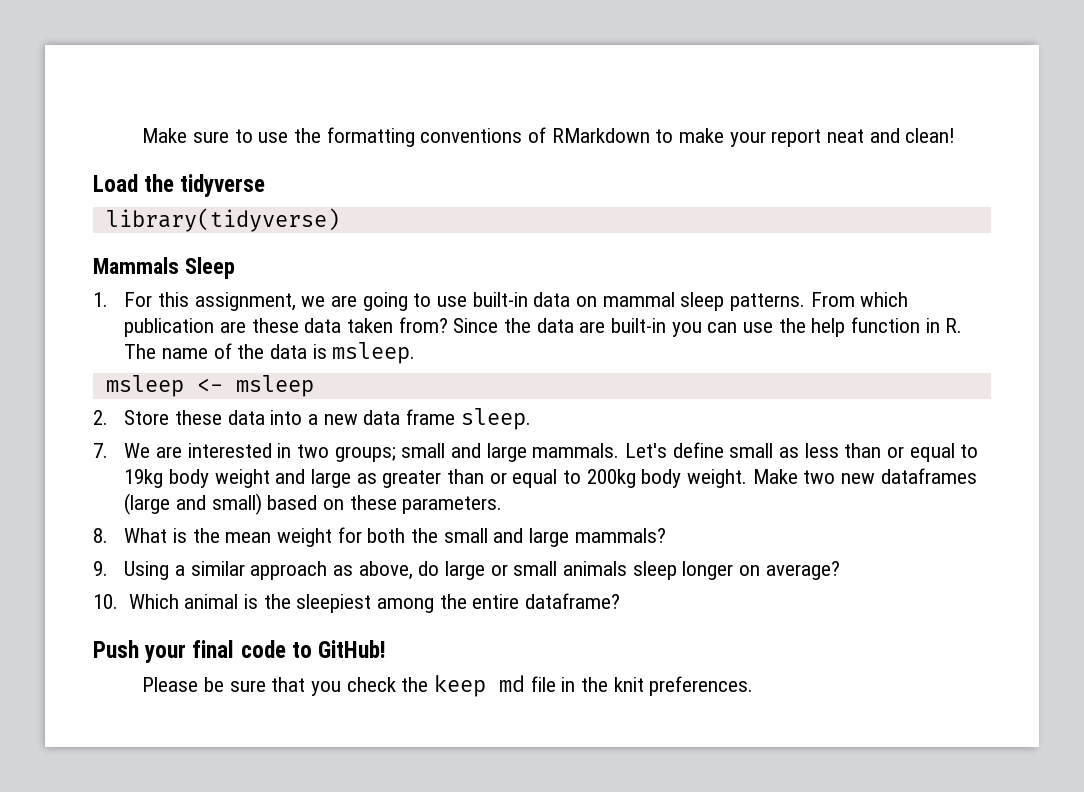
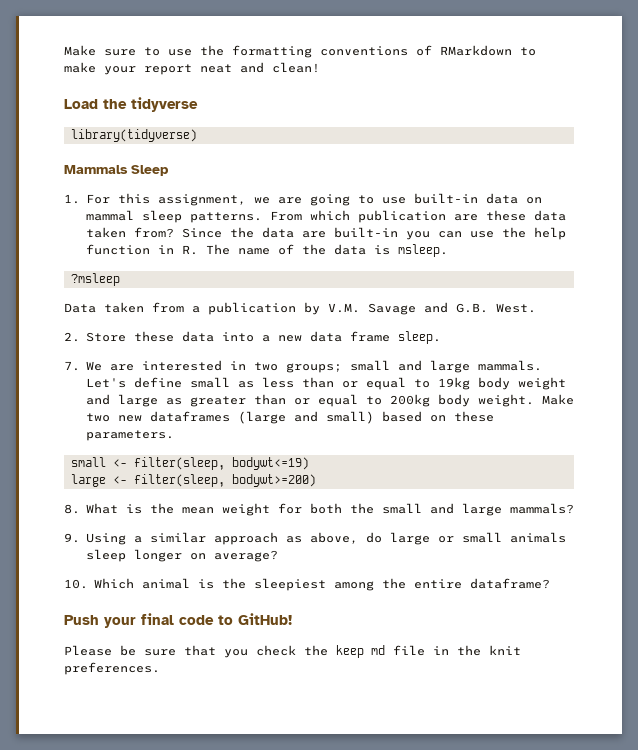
[105,375,314,397] msleep <- msleep -> [70,273,120,286] [64,302,536,315] ?msleep // Data taken from a publication by V.M. Savage and G.B. West.
(503, 505) none -> [70,457,309,470] [70,474,316,487] // small <- filter(sleep, bodywt<=19) // large <- filter(sleep, bodywt>=200)

